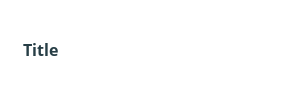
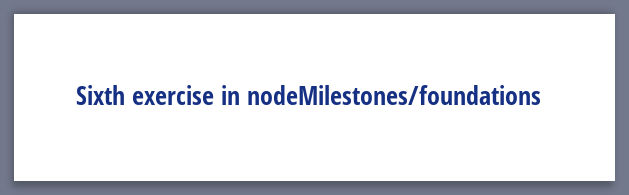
[23,43,58,56] Title -> [76,85,541,105] Sixth exercise in nodeMilestones/foundations

